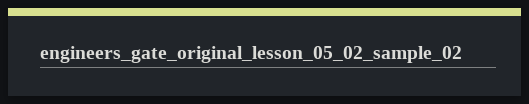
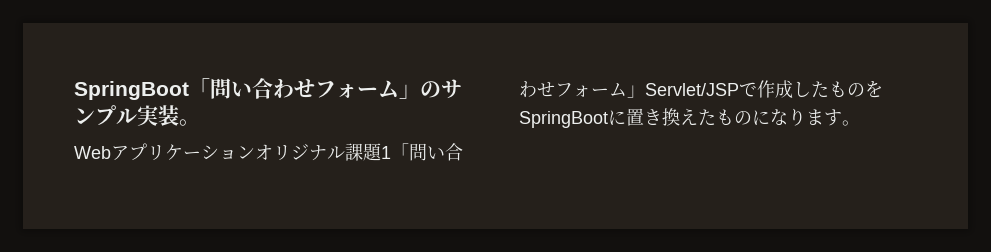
[40,46,462,63] engineers_gate_original_lesson_05_02_sample_02 -> [74,78,462,100] [74,105,200,126] [74,143,463,161] [519,80,883,98] [519,108,860,128] SpringBoot「問い合わせフォーム」のサンプル実装。 // Webアプリケーションオリジナル課題1「問い合わせフォーム」Servlet/JSPで作成したものをSpringBootに置き換えたものになります。

